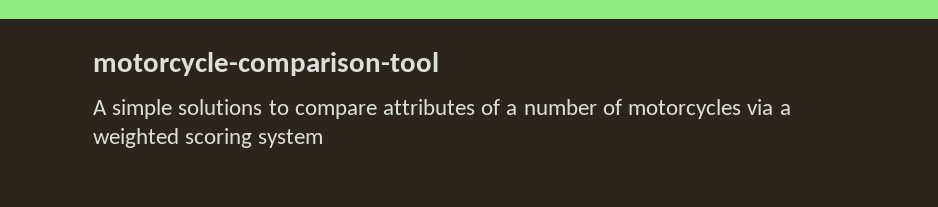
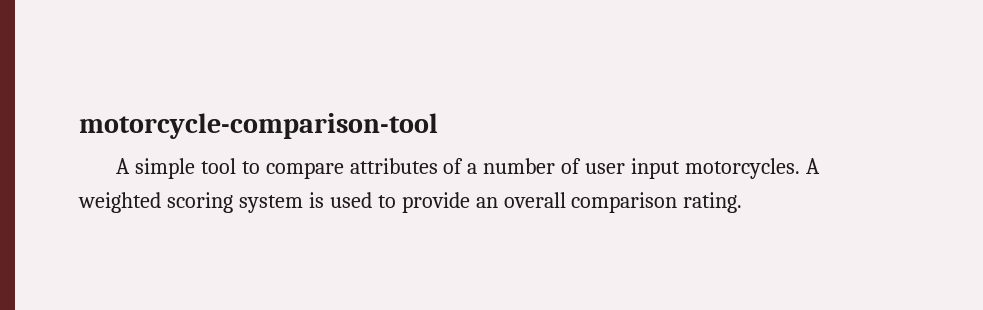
[178,99,263,115] solutions -> [200,158,236,174] tool
[628,99,791,119] [93,128,324,148] motorcycles via a weighted scoring system -> [585,158,821,179] [78,192,743,213] user input motorcycles. A weighted scoring system is used to provide an overall comparison rating.

